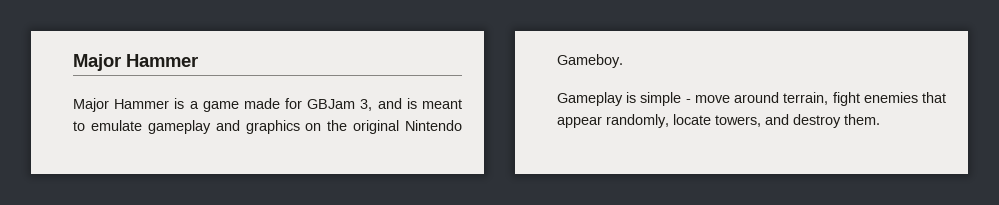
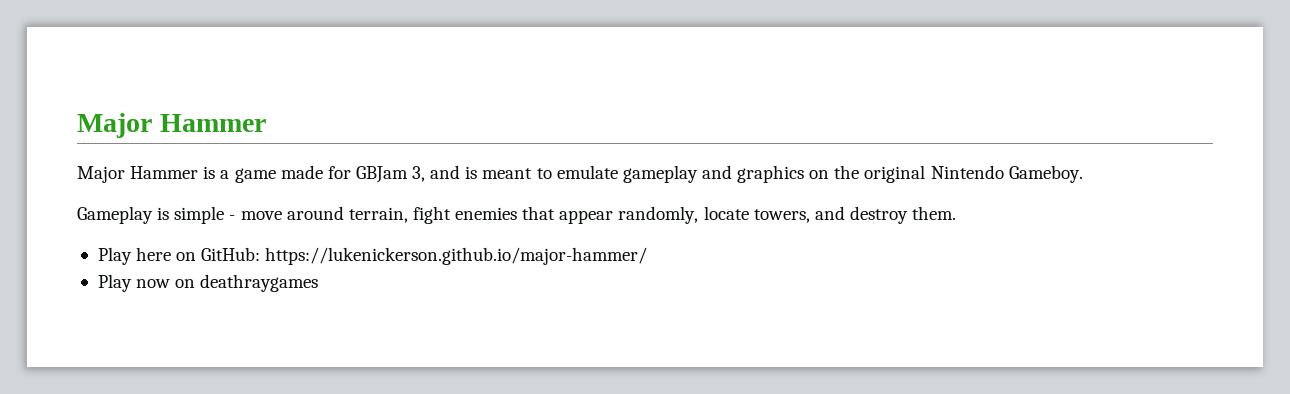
(880, 119) none -> [97,247,648,265] [97,274,319,292] // Play here on GitHub: https://lukenickerson.github.io/major-hammer/ // Play now on deathraygames

